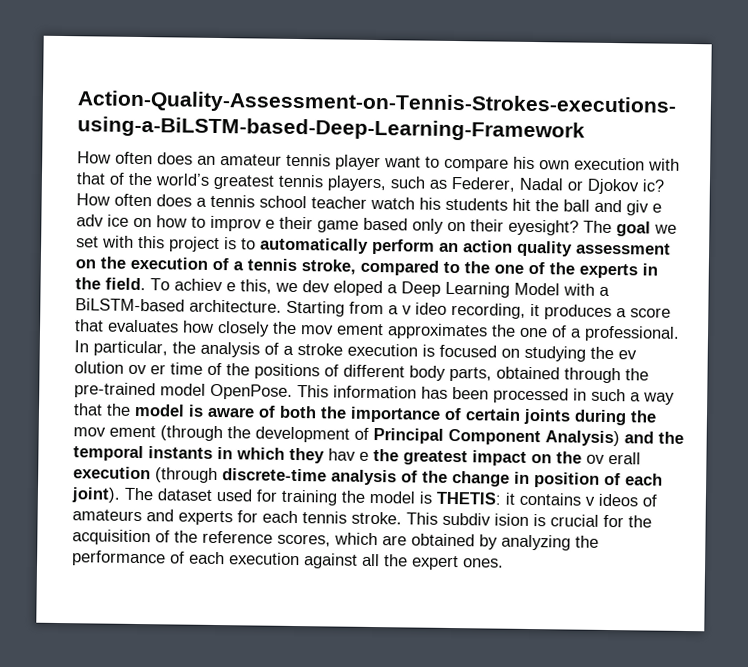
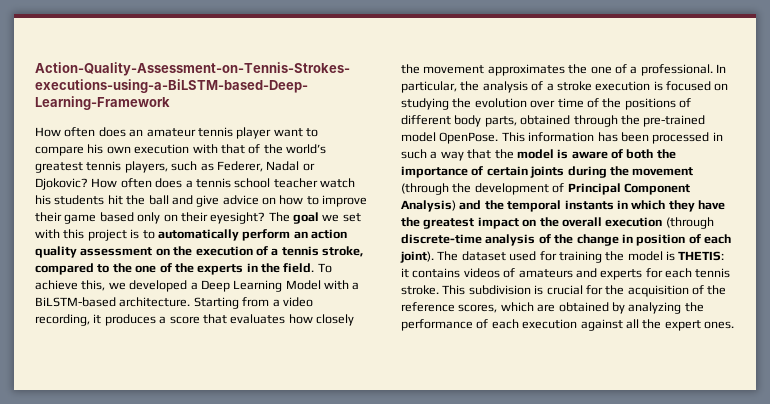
[587,178,664,195] Djokov ic? -> [35,178,88,190] Djokovic?
[626,200,662,216] [76,214,129,227] giv e adv ice -> [196,195,259,207] give advice
[210,215,275,232] improv e -> [322,195,368,207] improve
[174,278,383,297] achiev e this, we dev eloped -> [35,280,188,292] achieve this, we developed
[402,302,447,315] v ideo -> [282,297,313,307] video
[300,323,384,336] mov ement -> [423,65,485,74] movement
[618,350,637,360] [74,361,166,375] ev olution ov er -> [474,98,556,108] evolution over
[73,425,156,438] mov ement -> [632,167,694,176] movement
[328,448,369,461] hav e -> [698,200,725,210] have
[586,451,641,465] ov erall -> [561,217,602,227] overall
[585,493,638,507] v ideos -> [463,268,500,278] videos
[442,512,529,526] subdiv ision -> [468,285,531,295] subdivision

